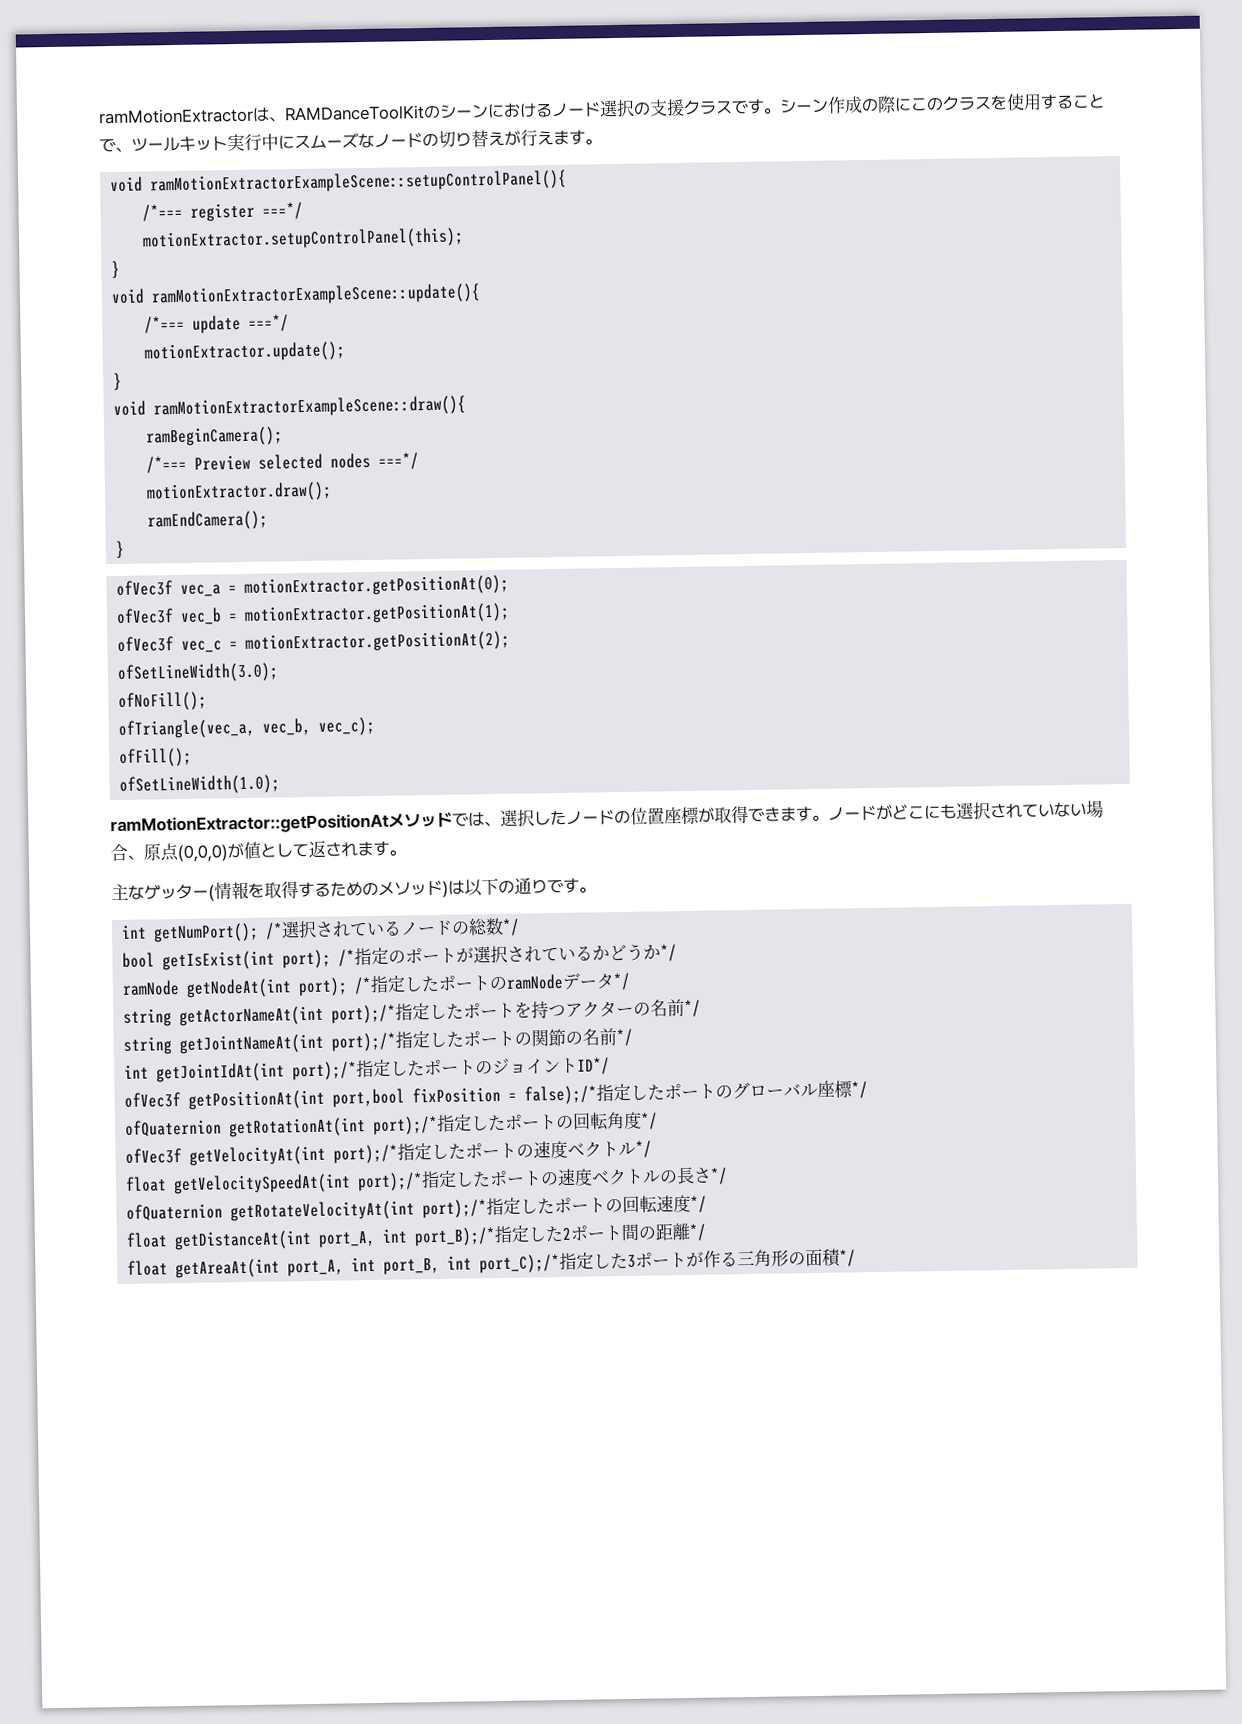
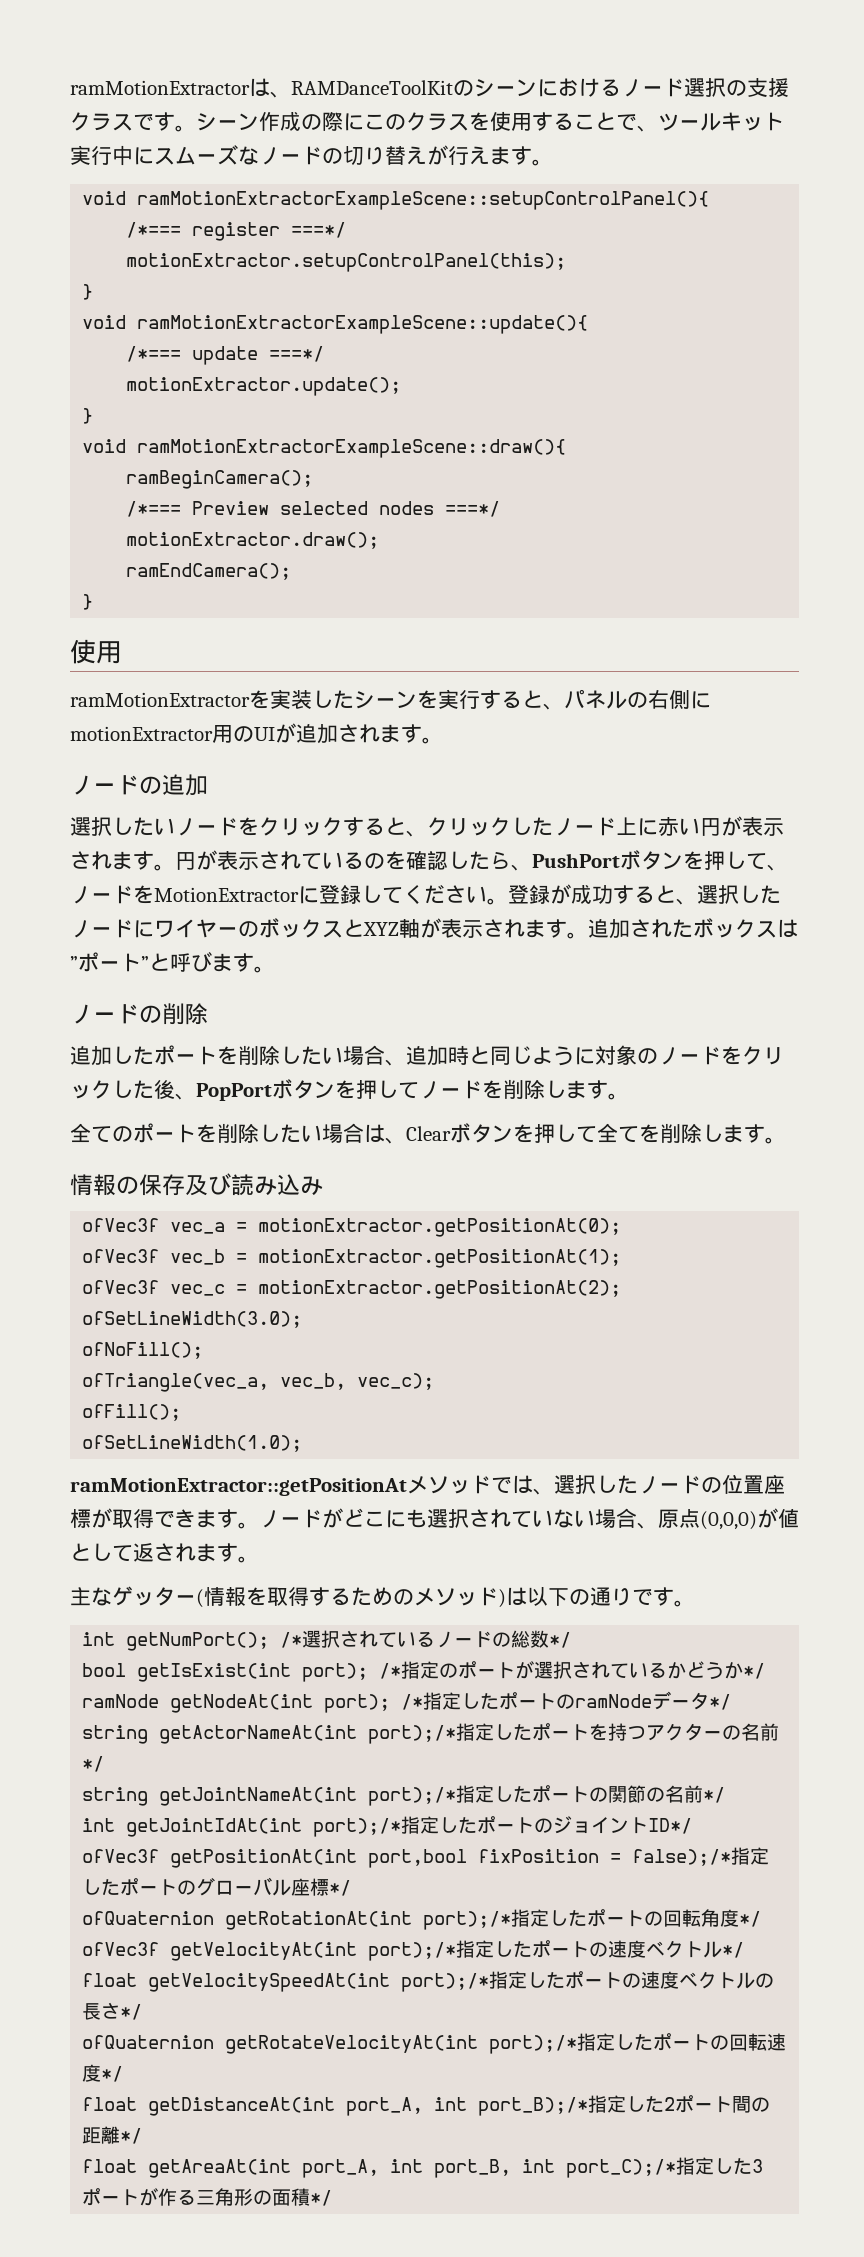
(126, 549) none -> [70,639,122,664] [70,689,711,710] [70,723,443,744] [70,774,208,796] [70,816,784,837] [70,850,788,871] [70,884,781,905] [70,918,798,939] [70,952,275,973] [70,1003,208,1025] [70,1045,784,1066] [70,1079,629,1101] [70,1123,786,1144] [70,1173,323,1196] // 使用 // ramMotionExtractorを実装したシーンを実行すると、パネルの右側にmotionExtractor用のUIが追加されます。 // ノードの追加 // 選択したいノードをクリックすると、クリックしたノード上に赤い円が表示されます。円が表示されているのを確認したら、PushPortボタンを押して、ノードをMotionExtractorに登録してください。登録が成功すると、選択したノードにワイヤーのボックスとXYZ軸が表示されます。追加されたボックスは”ポート”と呼びます。 // ノードの削除 // 追加したポートを削除したい場合、追加時と同じように対象のノードをクリックした後、PopPortボタンを押してノードを削除します。 // 全てのポートを削除したい場合は、Clearボタンを押して全てを削除します。 // 情報の保存及び読み込み

